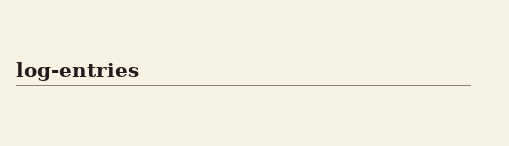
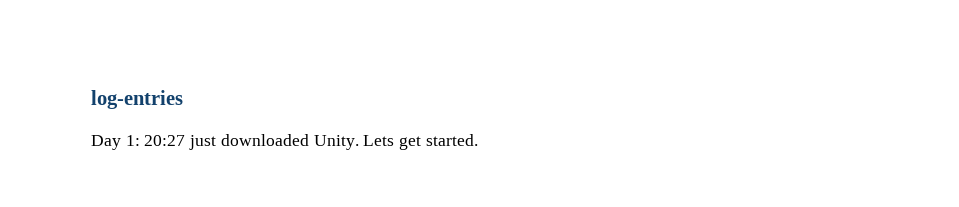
(139, 71) none -> [91,134,478,150] // Day 1: 20:27 just downloaded Unity. Lets get started.

